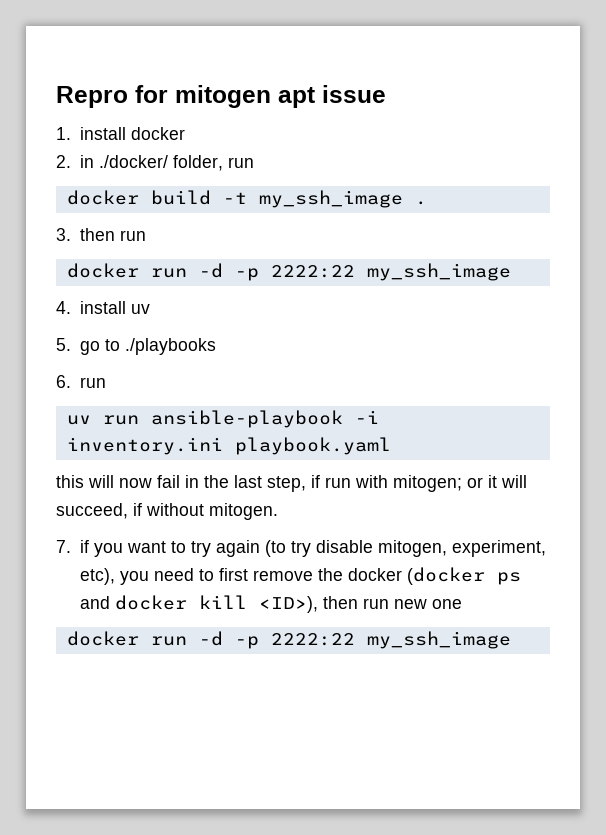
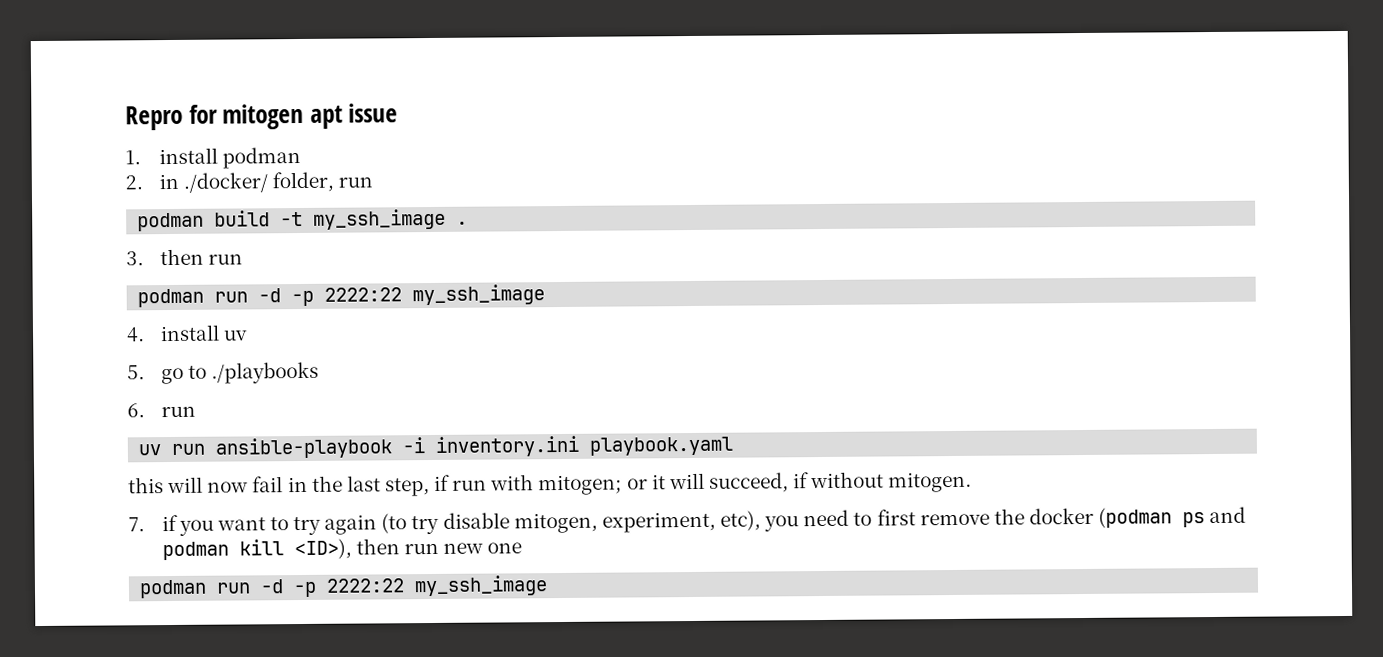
[130,127,185,140] docker -> [221,146,301,169] podman
[66,190,139,205] docker -> [137,212,205,232] podman
[66,263,139,278] docker -> [137,288,205,308] podman
[406,567,485,585] (docker -> [1098,507,1173,528] (podman
[114,595,187,610] docker -> [161,541,229,561] podman
[66,631,139,646] docker -> [139,579,208,599] podman

